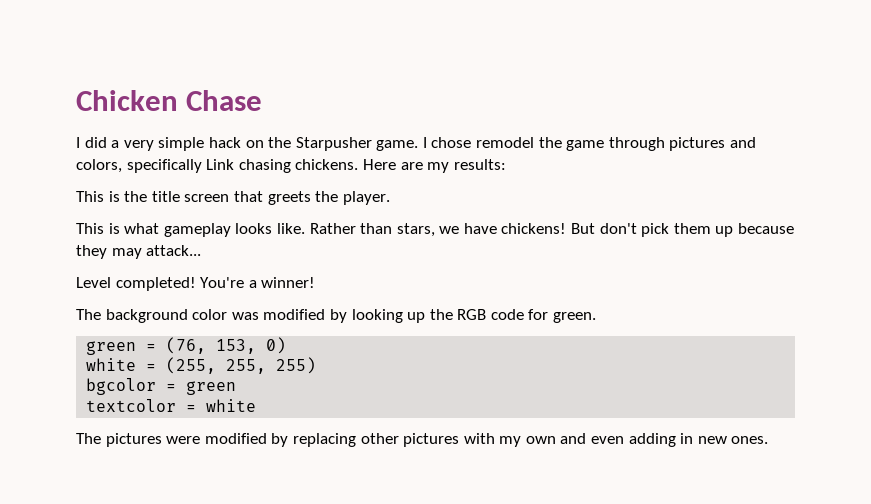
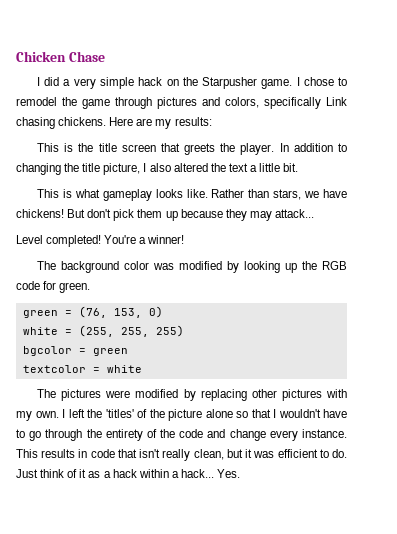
(472, 142) none -> [338,77,348,86] to
(390, 198) none -> [279,143,348,152] [16,163,299,175] In addition to changing the title picture, I also altered the text a little bit.
[525,433,769,447] own and even adding in new ones. -> [35,409,347,421] [16,429,348,441] [16,449,347,461] [16,469,241,478] own. I left the 'titles' of the picture alone so that I wouldn't have to go through the entirety of the code and change every instance. This results in code that isn't really clean, but it was efficient to do. Just think of it as a hack within a hack... Yes.

